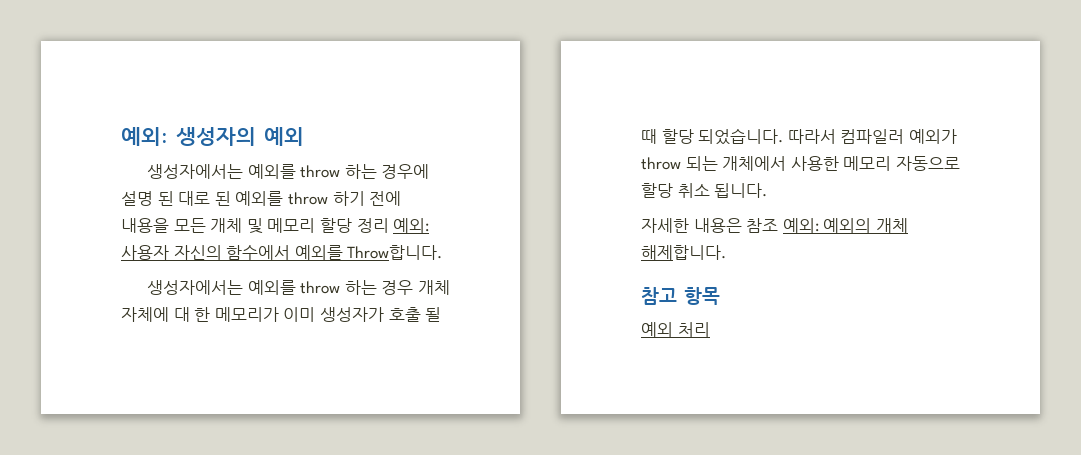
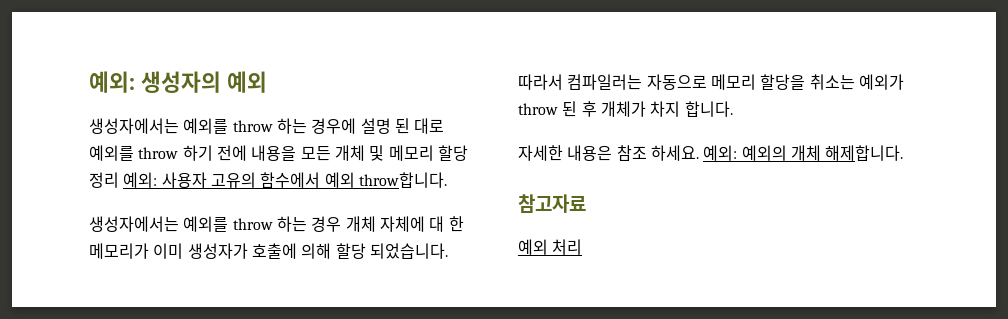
[214,191,231,206] 된 -> (445, 126) none
[173,245,443,260] 자신의 함수에서 예외를 Throw합니다. -> [210,172,447,188] 고유의 함수에서 예외 throw합니다.
[388,307,442,322] [641,128,957,145] [641,156,960,171] [641,183,768,198] 호출 될 때 할당 되었습니다. 따라서 컴파일러 예외가 throw 되는 개체에서 사용한 메모리 자동으로 할당 취소 됩니다. -> [251,243,448,259] [518,74,904,90] [518,101,733,117] 호출에 의해 할당 되었습니다. 따라서 컴파일러는 자동으로 메모리 할당을 취소는 예외가 throw 된 후 개체가 차지 합니다.
(779, 225) none -> [650,145,699,161] 하세요.
[641,287,720,305] 참고 항목 -> [518,194,586,213] 참고자료

